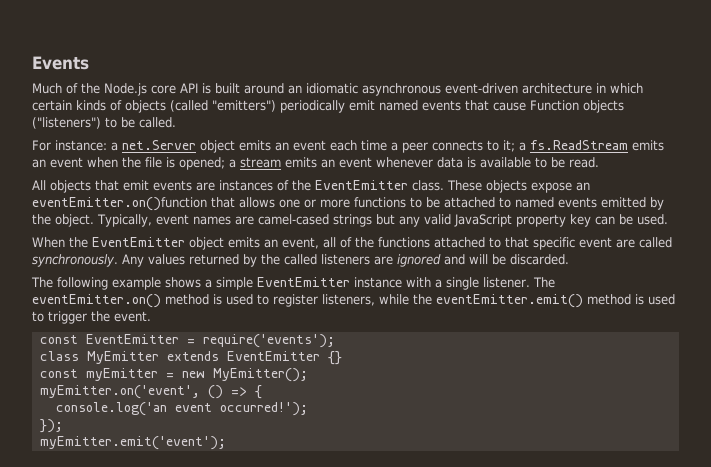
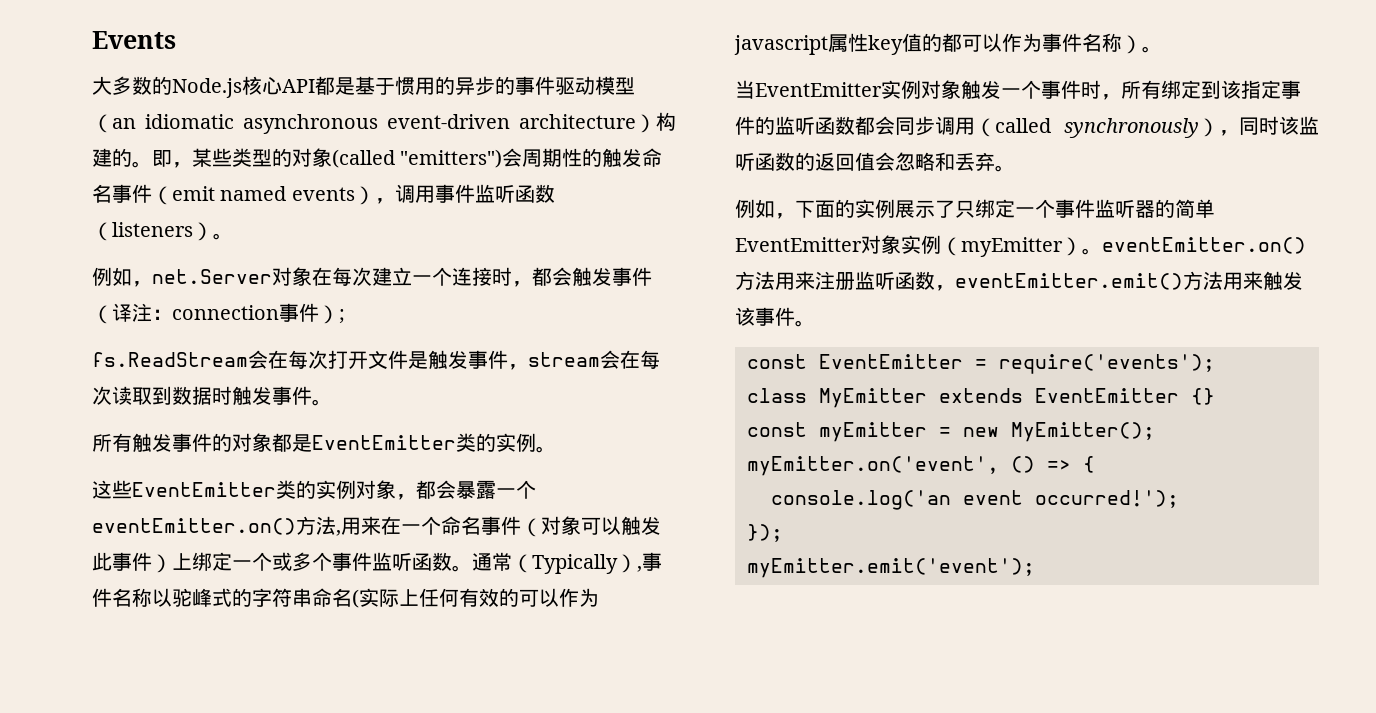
[32,83,284,96] Much of the Node.js core API is built around -> [92,76,635,98] [92,114,112,133] 大多数的Node.js核心API都是基于惯用的异步的事件驱动模型（
[596,83,643,94] [32,100,624,113] [32,117,176,129] [32,140,664,153] [32,157,599,170] [32,180,590,193] [32,197,664,211] [32,214,668,227] [32,237,672,250] [32,254,569,267] [31,277,555,290] [32,294,675,308] [32,311,151,324] in which certain kinds of objects (called "emitters") periodically emit named events that cause Function objects ("listeners") to be called. // For instance: a net.Server object emits an event each time a peer connects to it; a fs.ReadStream emits an event when the file is opened; a stream emits an event whenever data is available to be read. // All objects that emit events are instances of the EventEmitter class. These objects expose an eventEmitter.on()function that allows one or more functions to be attached to named events emitted by the object. Typically, event names are camel-cased strings but any valid JavaScript property key can be used. // When the EventEmitter object emits an event, all of the functions attached to that specific event are called synchronously. Any values returned by the called listeners are ignored and will be discarded. // The following example shows a simple EventEmitter instance with a single listener. The eventEmitter.on() method is used to register listeners, while the eventEmitter.emit() method is used to trigger the event. -> [636,112,676,133] [92,148,663,168] [92,184,555,205] [92,222,233,241] [92,267,652,287] [92,303,345,324] [92,350,660,370] [92,386,332,406] [92,433,556,453] [92,480,536,500] [92,516,661,537] [92,552,662,574] [92,588,599,608] [734,33,1162,55] [735,80,1301,100] [735,116,1319,138] [735,152,1015,172] [735,199,1215,219] [735,235,1306,257] [735,271,1303,291] [735,307,815,327] ）构建的。即，某些类型的对象(called "emitters")会周期性的触发命名事件（emit named events），调用事件监听函数（listeners）。 // 例如，net.Server对象在每次建立一个连接时，都会触发事件（译注：connection事件）; // fs.ReadStream会在每次打开文件是触发事件，stream会在每次读取到数据时触发事件。 // 所有触发事件的对象都是EventEmitter类的实例。 // 这些EventEmitter类的实例对象，都会暴露一个eventEmitter.on()方法,用来在一个命名事件（对象可以触发此事件）上绑定一个或多个事件监听函数。通常（Typically）,事件名称以驼峰式的字符串命名(实际上任何有效的可以作为javascript属性key值的都可以作为事件名称）。 // 当EventEmitter实例对象触发一个事件时，所有绑定到该指定事件的监听函数都会同步调用（called synchronously），同时该监听函数的返回值会忽略和丢弃。 // 例如，下面的实例展示了只绑定一个事件监听器的简单EventEmitter对象实例（myEmitter）。eventEmitter.on()方法用来注册监听函数，eventEmitter.emit()方法用来触发该事件。

